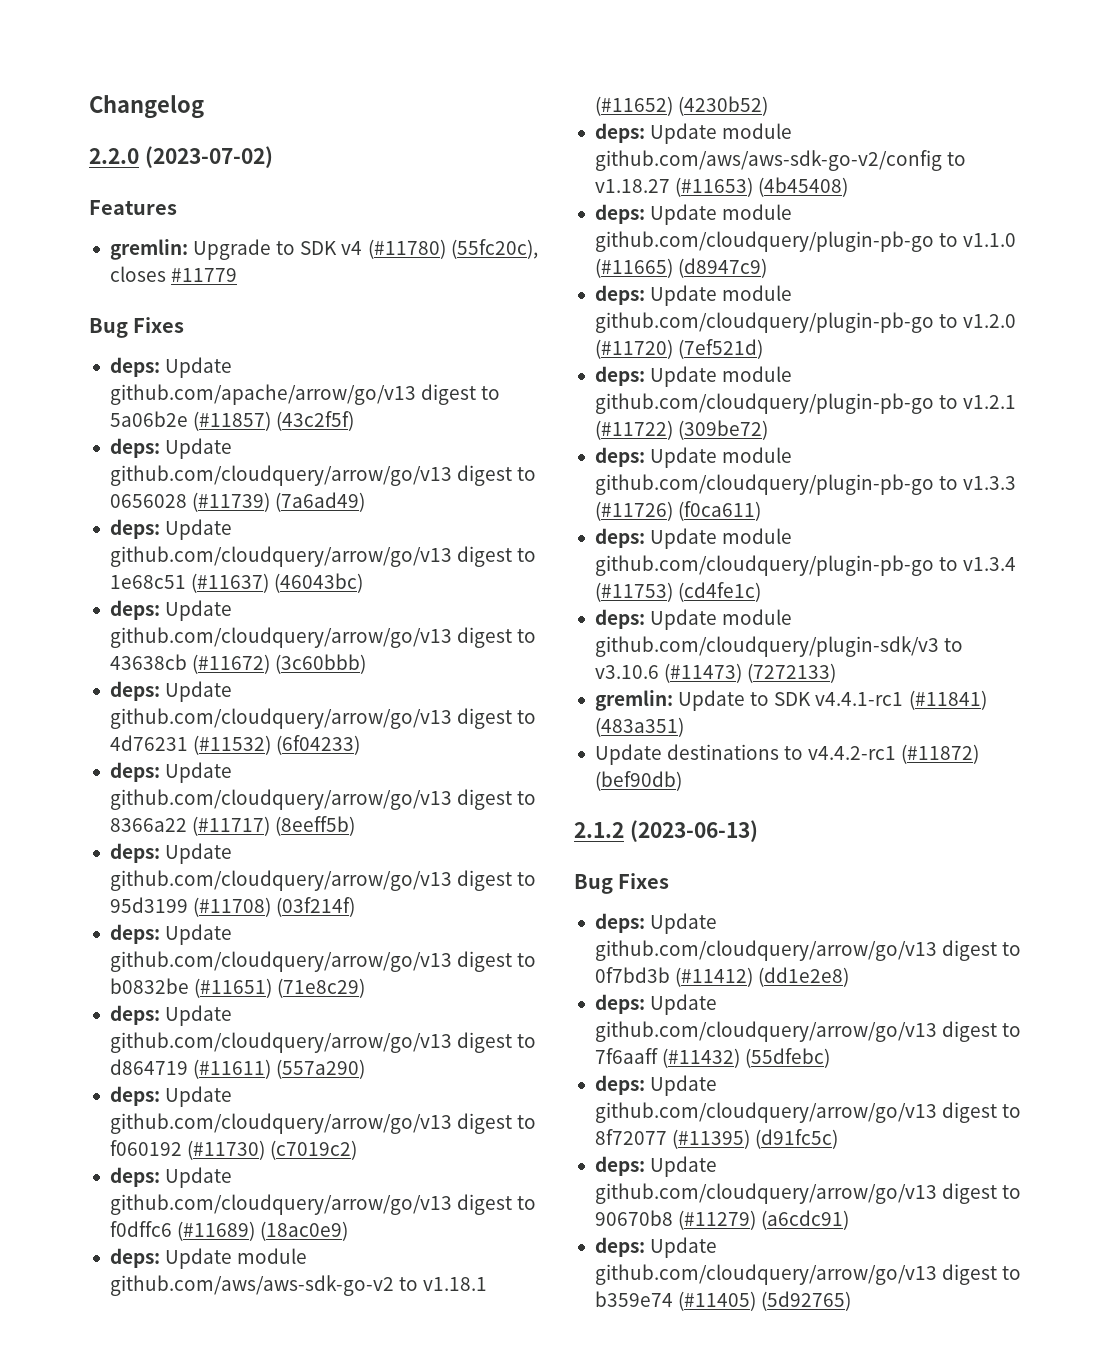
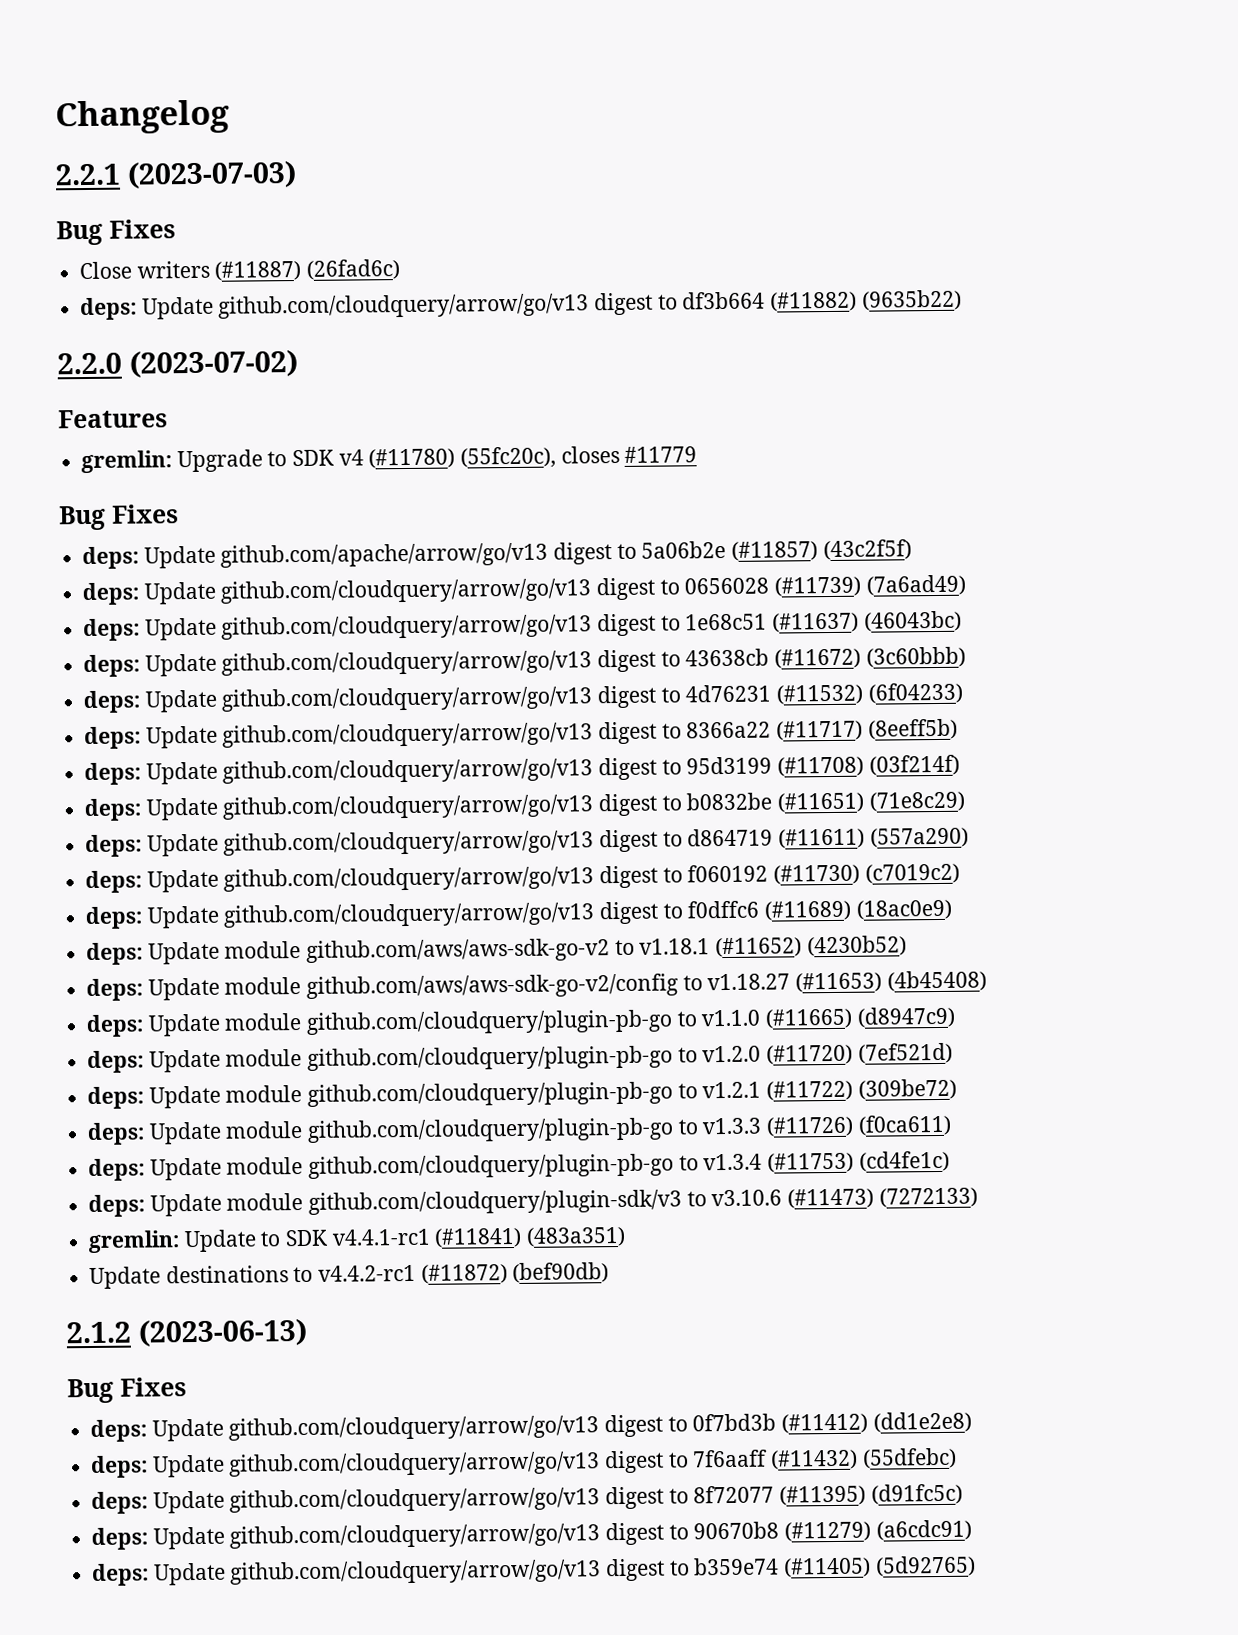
(204, 107) none -> [55,161,297,189] [56,219,176,246] [79,259,401,281] [80,289,962,321] // 2.2.1 (2023-07-03) // Bug Fixes // Close writers (#11887) (26fad6c) // deps: Update github.com/cloudquery/arrow/go/v13 digest to df3b664 (#11882) (9635b22)

